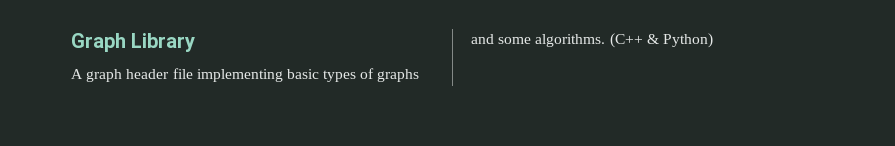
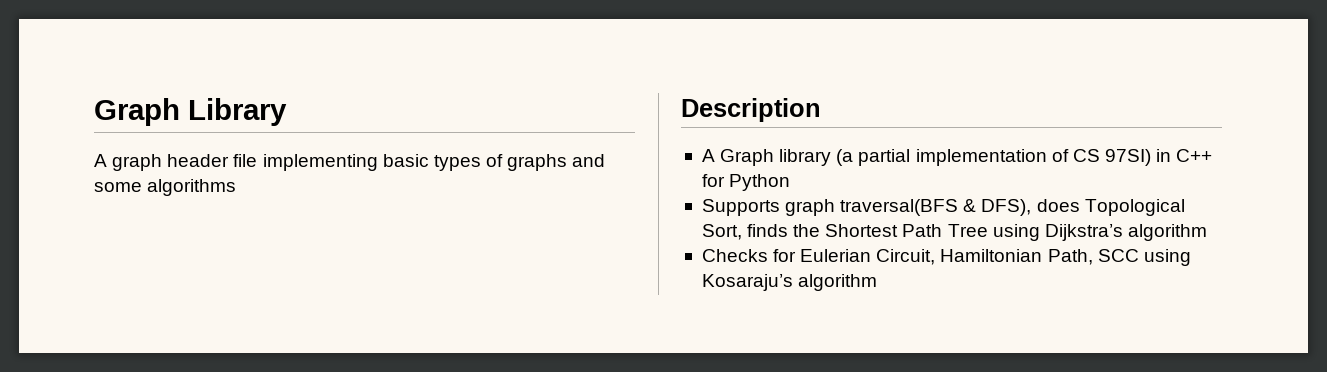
[535,33,713,48] algorithms. (C++ & Python) -> [147,179,237,196] [681,98,821,122] [701,149,1213,166] [701,174,791,191] [701,199,1185,216] [701,224,1207,241] [701,249,1191,266] [701,274,878,291] algorithms // Description // A Graph library (a partial implementation of CS 97SI) in C++ for Python // Supports graph traversal(BFS & DFS), does Topological Sort, finds the Shortest Path Tree using Dijkstra’s algorithm // Checks for Eulerian Circuit, Hamiltonian Path, SCC using Kosaraju’s algorithm

